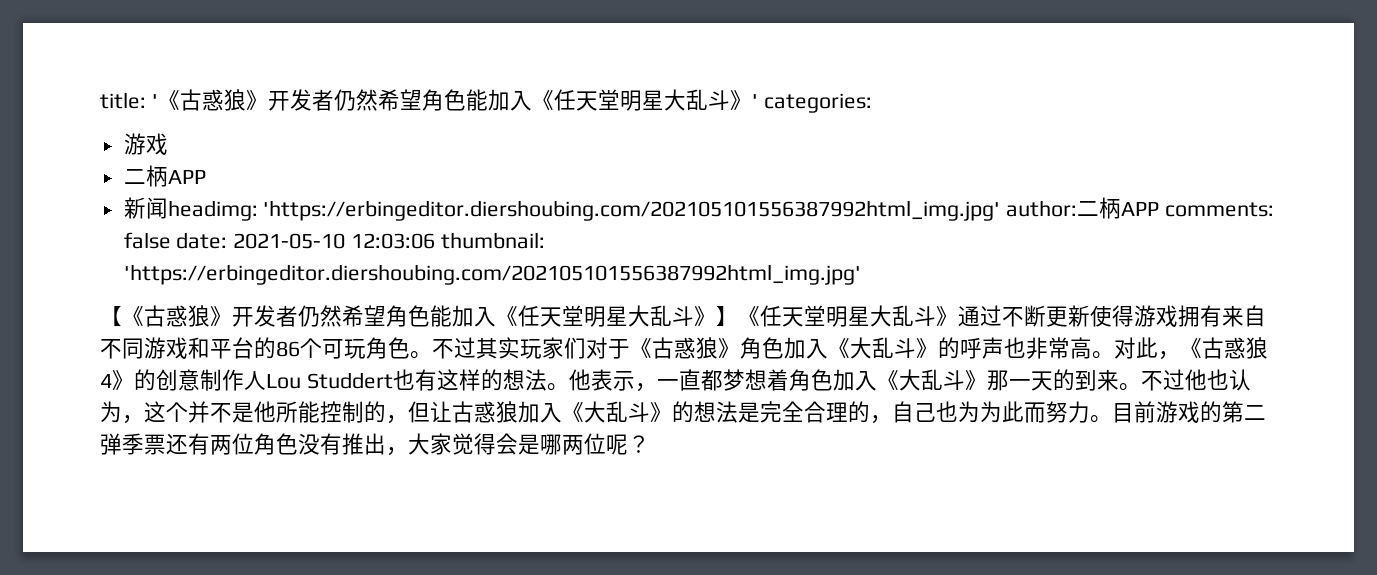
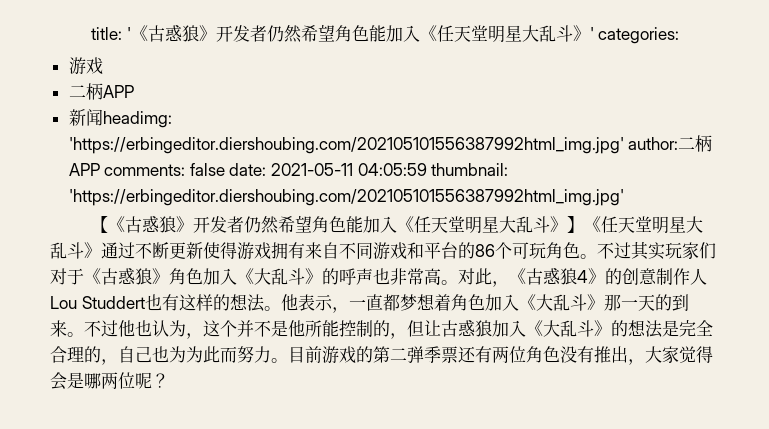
[233,233,436,249] 2021-05-10 12:03:06 -> [271,163,427,176] 2021-05-11 04:05:59

